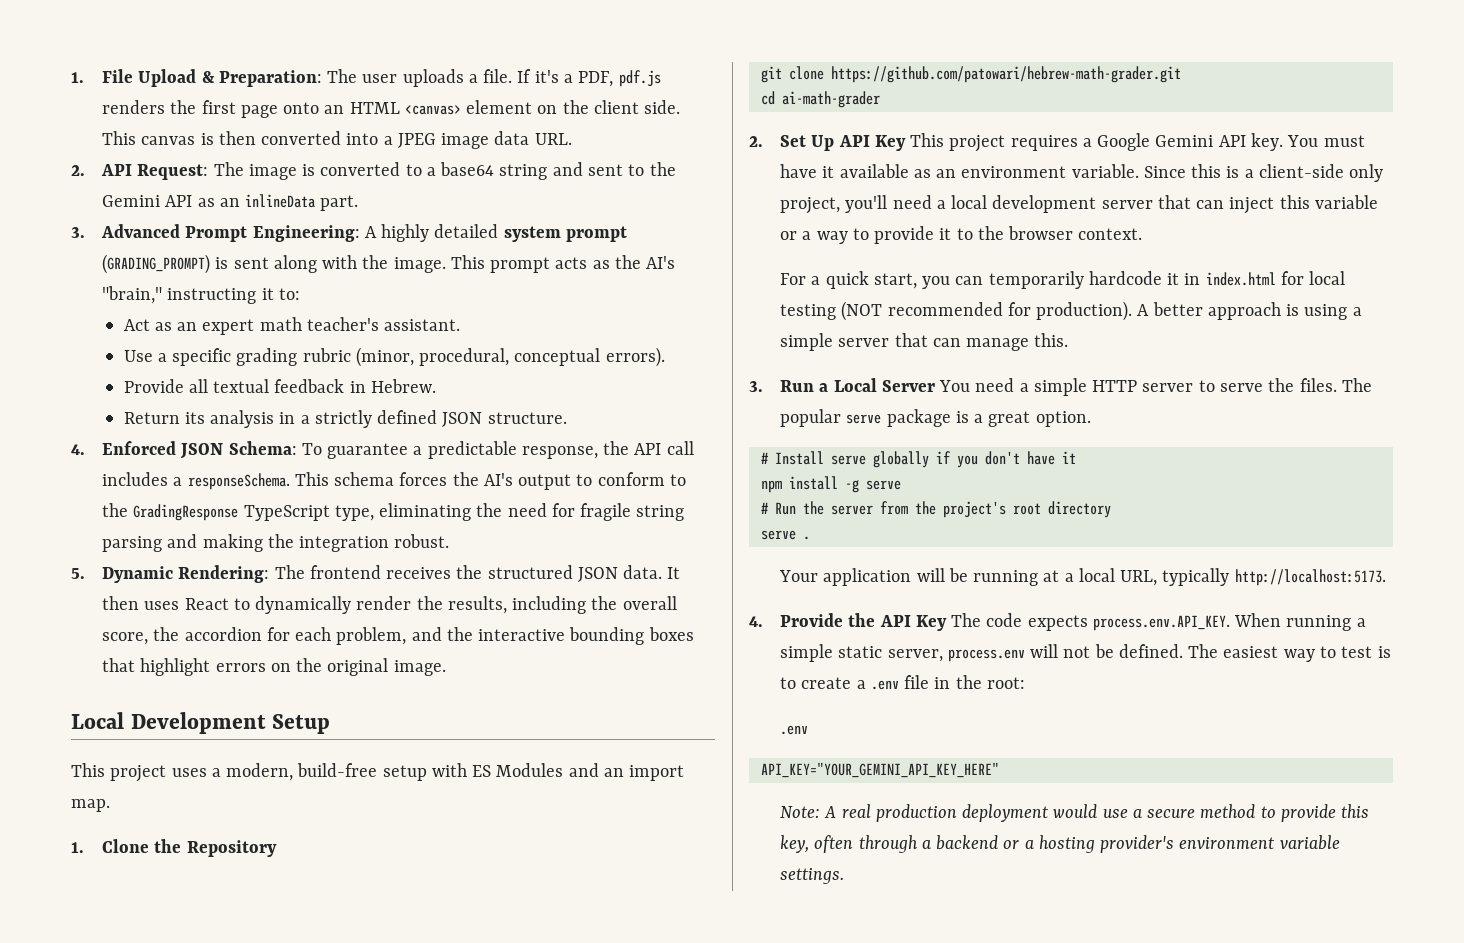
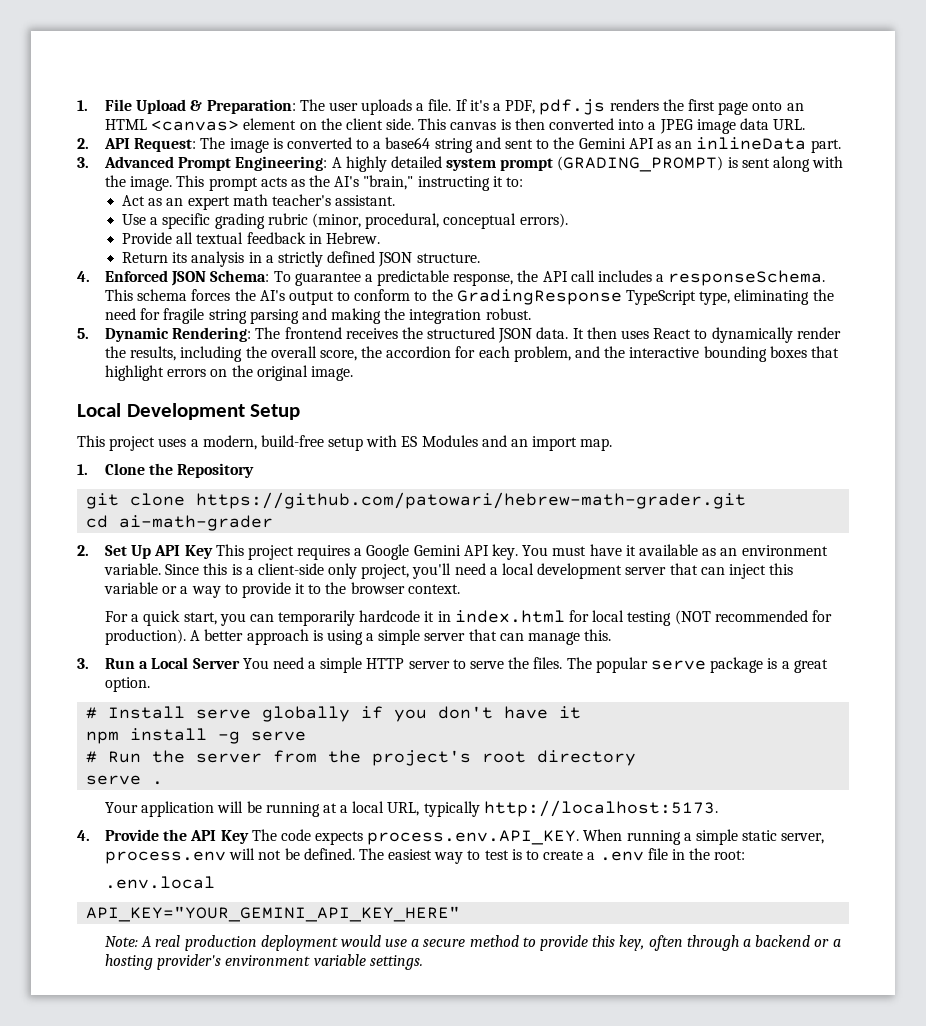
[780,725,809,735] .env -> [105,876,216,889] .env.local

